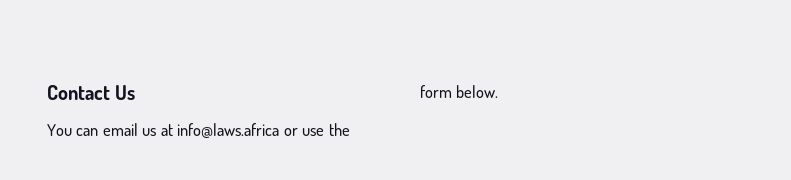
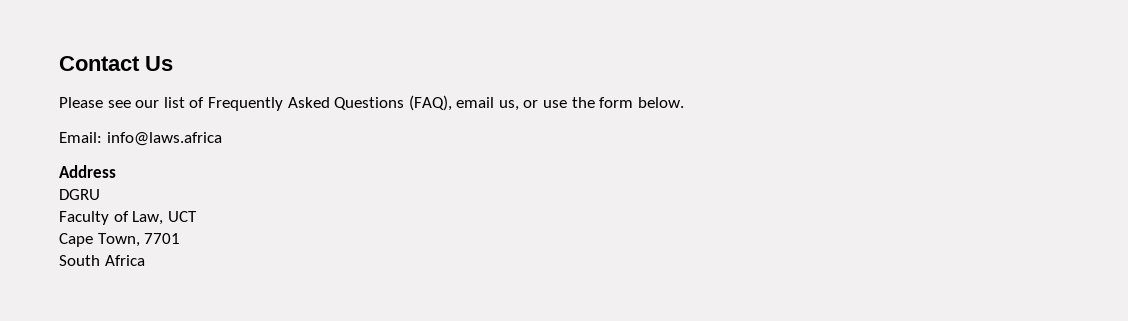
[47,123,280,138] You can email us at info@laws.africa -> [59,95,519,111] Please see our list of Frequently Asked Questions (FAQ), email us,
(499, 91) none -> [59,132,222,146] [59,165,116,178] [59,189,100,200] [59,211,197,225] [59,233,181,247] [59,255,145,266] // Email: info@laws.africa // Address // DGRU // Faculty of Law, UCT // Cape Town, 7701 // South Africa

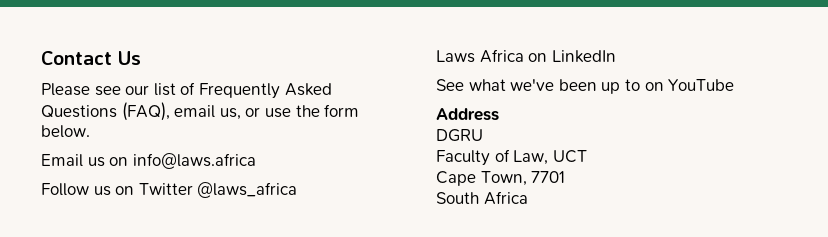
[59,132,222,146] Email: info@laws.africa -> [41,153,256,169] [41,182,298,198] [436,49,616,63] [436,79,735,94] Email us on info@laws.africa // Follow us on Twitter @laws_africa // Laws Africa on LinkedIn // See what we've been up to on YouTube

